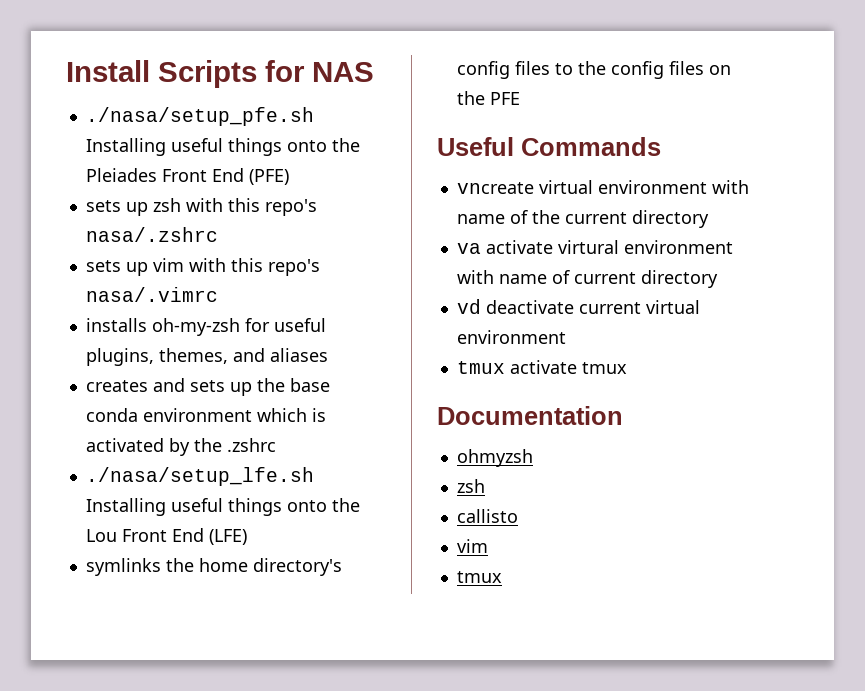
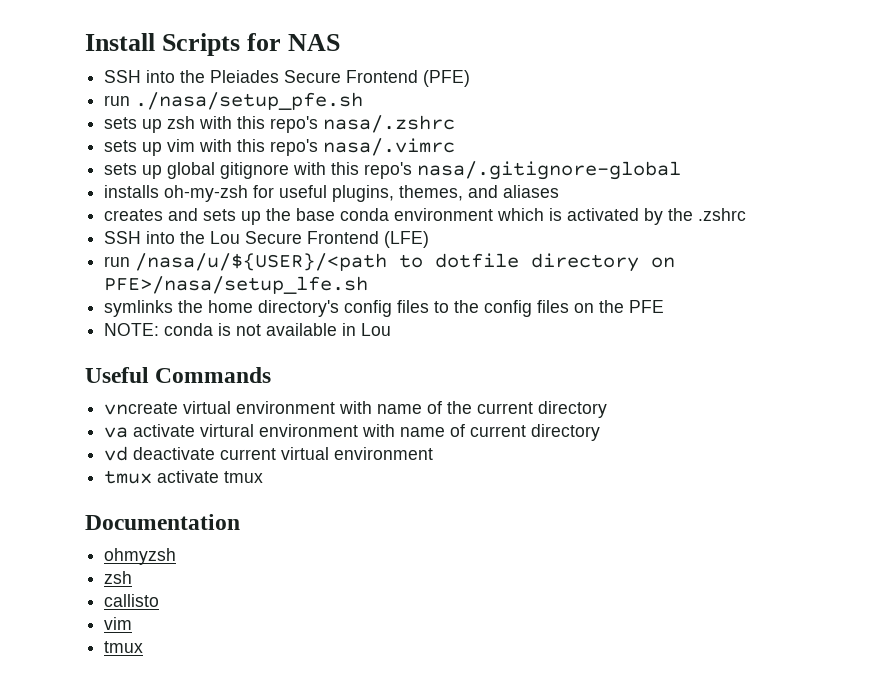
[85,107,314,126] [85,138,360,156] [85,168,244,182] ./nasa/setup_pfe.sh Installing useful things onto the Pleiades Front End -> [104,70,419,83] SSH into the Pleiades Secure Frontend
(289, 177) none -> [104,92,364,110] // run ./nasa/setup_pfe.sh
(218, 294) none -> [104,161,682,180] // sets up global gitignore with this repo's nasa/.gitignore-global
[85,467,314,486] [85,498,360,516] [85,528,247,545] ./nasa/setup_lfe.sh Installing useful things onto the Lou Front End (LFE) -> [104,231,430,248] [104,253,676,272] [104,276,369,294] SSH into the Lou Secure Frontend (LFE) // run /nasa/u/${USER}/<path to dotfile directory on PFE>/nasa/setup_lfe.sh
(520, 98) none -> [104,323,392,336] // NOTE: conda is not available in Lou

